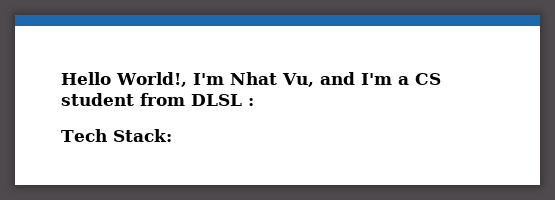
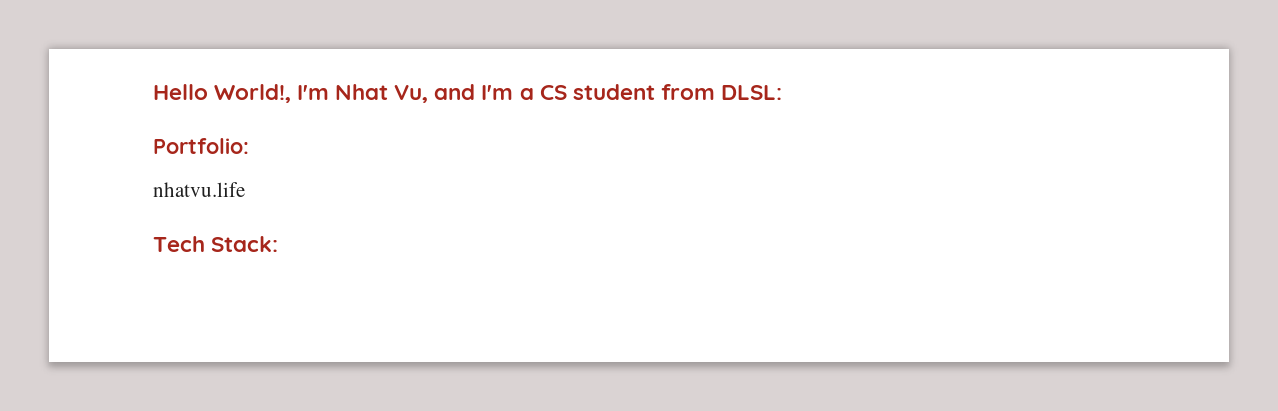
[191,94,254,106] DLSL : -> [720,85,782,100] [153,138,249,154] [153,182,245,197] DLSL: // Portfolio: // nhatvu.life

